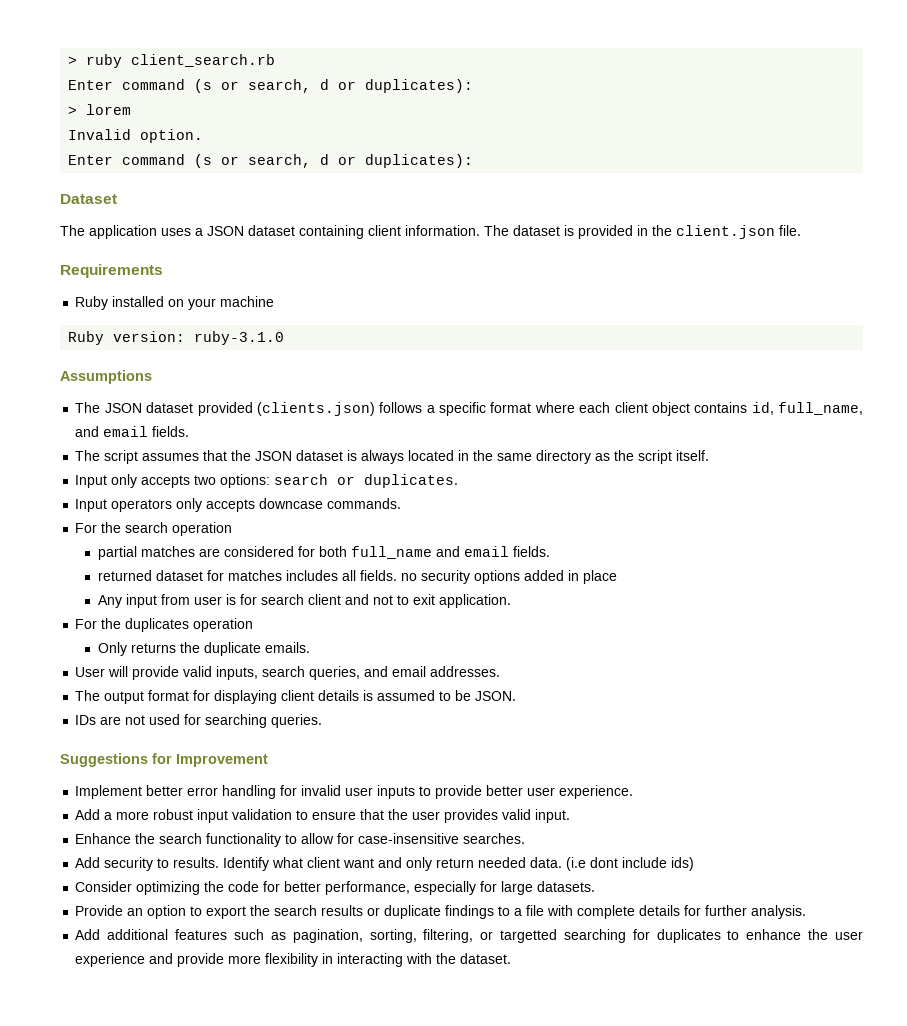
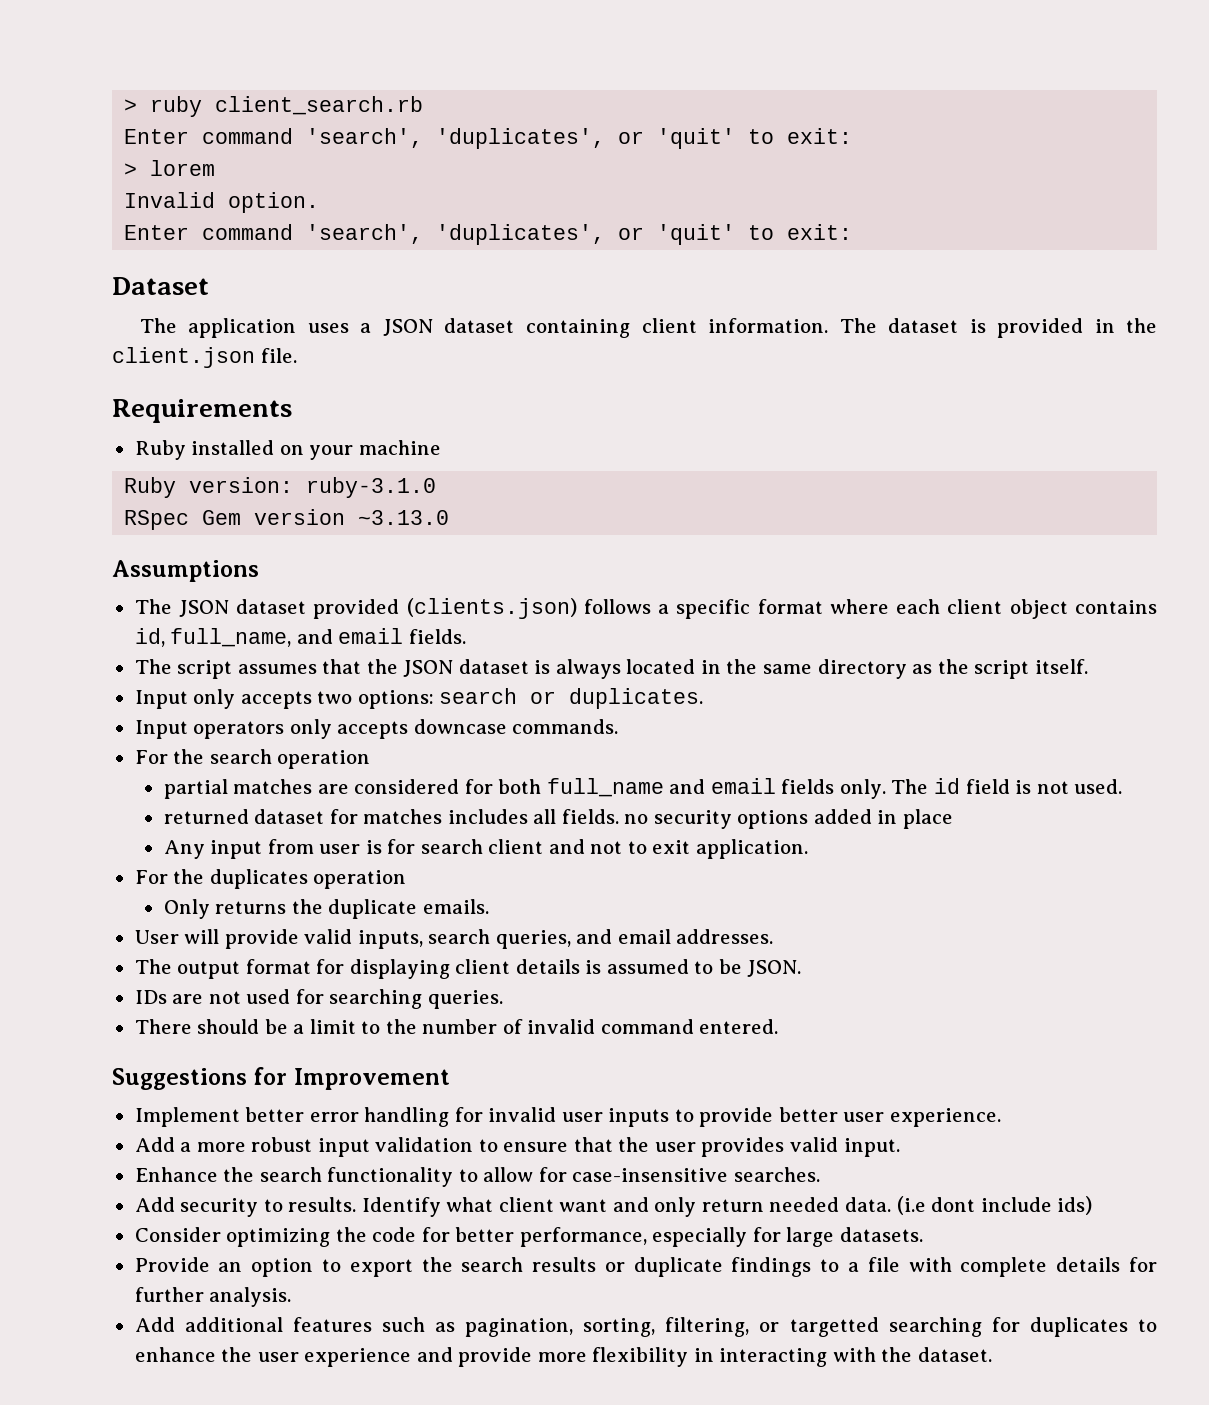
[194,79,474,93] (s or search, d or duplicates): -> [306,128,853,149] 'search', 'duplicates', or 'quit' to exit:
[194,154,474,168] (s or search, d or duplicates): -> [306,224,853,245] 'search', 'duplicates', or 'quit' to exit:
(285, 338) none -> [124,509,450,530] // RSpec Gem version ~3.13.0
[512,546,550,557] fields. -> [781,778,1123,799] fields only. The id field is not used.
(323, 721) none -> [134,1019,779,1034] // There should be a limit to the number of invalid command entered.

